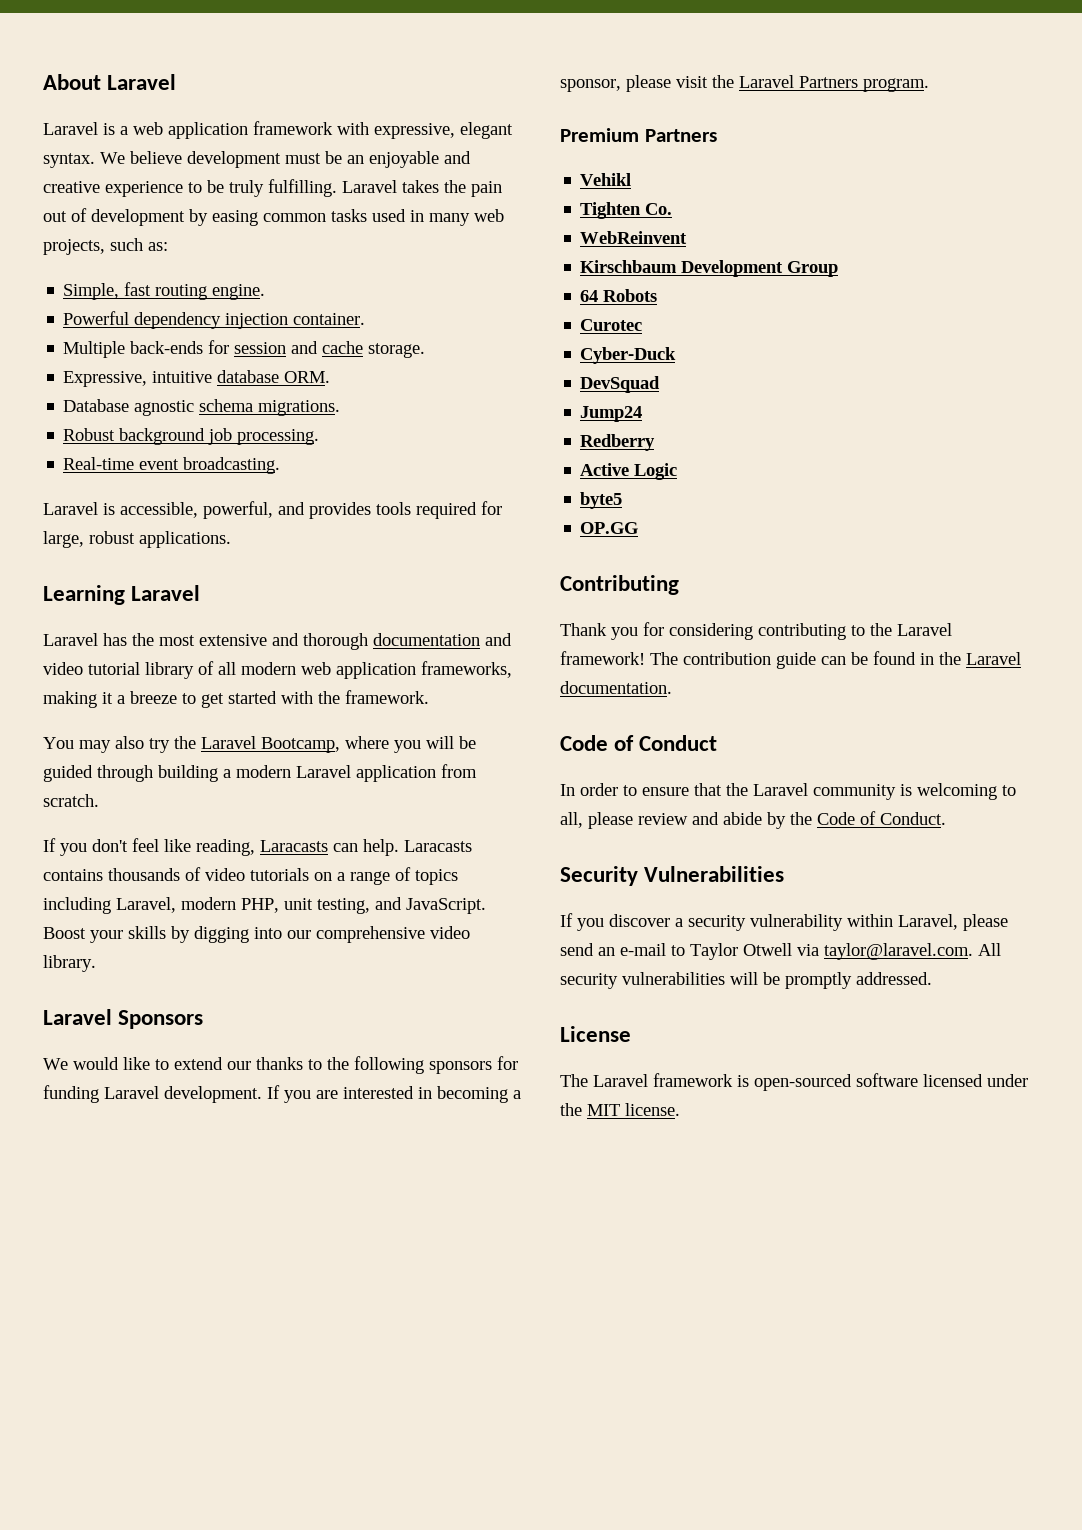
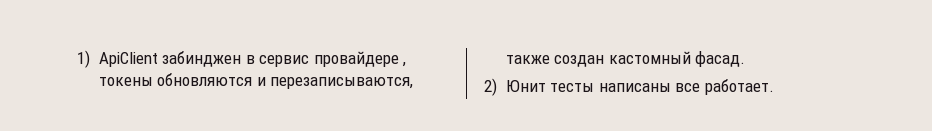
[43,74,177,90] [43,121,513,139] [43,151,471,168] [43,179,502,197] [43,208,504,226] [43,238,168,255] [63,282,266,300] [63,311,366,329] [63,340,426,358] [63,370,331,387] [63,399,341,416] [63,428,320,445] [63,457,281,474] [43,501,502,519] [43,531,231,548] [43,585,201,605] [43,633,512,650] [43,661,512,679] [43,690,429,708] [43,736,476,753] [43,764,477,782] [43,794,99,807] [43,838,472,856] [43,867,458,885] [43,897,486,914] [43,926,470,943] [43,955,96,972] [43,1009,204,1029] [43,1056,518,1074] [43,1085,521,1103] [560,75,929,92] [560,128,717,142] [580,173,632,186] [580,202,673,219] [580,231,688,244] [580,260,839,277] [580,289,658,302] [580,319,643,331] [580,347,677,364] [580,376,661,393] [580,406,643,422] [580,434,656,451] [580,463,678,480] [580,492,623,509] [580,522,639,534] [560,575,679,595] [560,622,952,640] [560,651,1021,669] [560,681,672,694] [560,735,718,751] [560,783,1016,800] [560,811,946,829] [560,866,785,886] [560,913,1008,931] [560,943,1001,960] [560,972,932,989] [560,1026,631,1042] [560,1073,1028,1091] [560,1103,680,1116] About Laravel // Laravel is a web application framework with expressive, elegant syntax. We believe development must be an enjoyable and creative experience to be truly fulfilling. Laravel takes the pain out of development by easing common tasks used in many web projects, such as: // Simple, fast routing engine. // Powerful dependency injection container. // Multiple back-ends for session and cache storage. // Expressive, intuitive database ORM. // Database agnostic schema migrations. // Robust background job processing. // Real-time event broadcasting. // Laravel is accessible, powerful, and provides tools required for large, robust applications. // Learning Laravel // Laravel has the most extensive and thorough documentation and video tutorial library of all modern web application frameworks, making it a breeze to get started with the framework. // You may also try the Laravel Bootcamp, where you will be guided through building a modern Laravel application from scratch. // If you don't feel like reading, Laracasts can help. Laracasts contains thousands of video tutorials on a range of topics including Laravel, modern PHP, unit testing, and JavaScript. Boost your skills by digging into our comprehensive video library. // Laravel Sponsors // We would like to extend our thanks to the following sponsors for funding Laravel development. If you are interested in becoming a sponsor, please visit the Laravel Partners program. // Premium Partners // Vehikl // Tighten Co. // WebReinvent // Kirschbaum Development Group // 64 Robots // Curotec // Cyber-Duck // DevSquad // Jump24 // Redberry // Active Logic // byte5 // OP.GG // Contributing // Thank you for considering contributing to the Laravel framework! The contribution guide can be found in the Laravel documentation. // Code of Conduct // In order to ensure that the Laravel community is welcoming to all, please review and abide by the Code of Conduct. // Security Vulnerabilities // If you discover a security vulnerability within Laravel, please send an e-mail to Taylor Otwell via taylor@laravel.com. All security vulnerabilities will be promptly addressed. // License // The Laravel framework is open-sourced software licensed under the MIT license. -> [77,50,407,68] [98,73,414,89] [505,51,746,67] [484,78,774,96] 1) ApiClient забинджен в сервис провайдере , токены обновляются и перезаписываются, также создан кастомный фасад. // 2) Юнит тесты написаны все работает.

